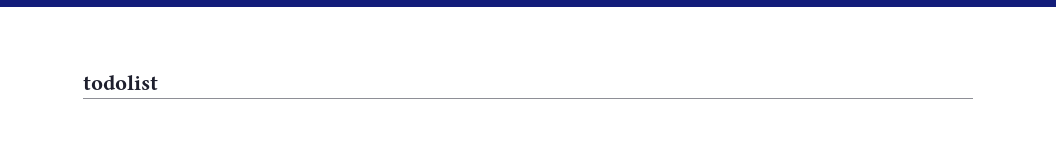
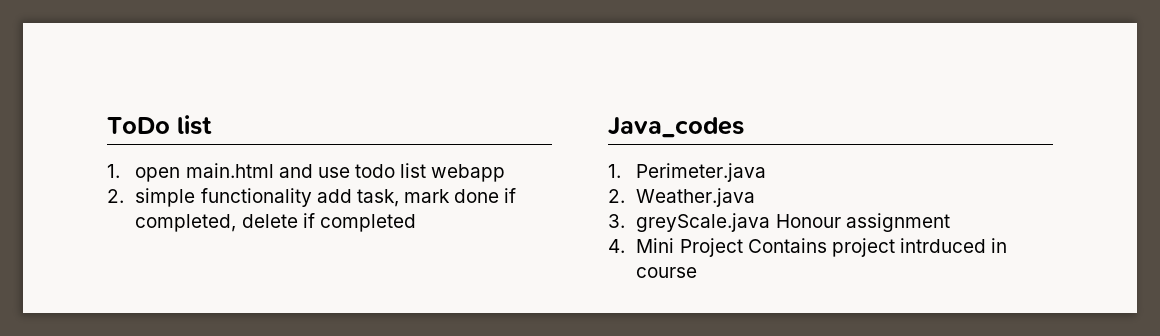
[83,75,158,90] todolist -> [107,115,212,135] [107,163,506,182] [107,188,517,207] [135,213,416,232] [608,117,744,138] [608,163,767,182] [608,188,756,207] [608,213,950,232] [608,238,1008,257] [636,267,698,278] ToDo list // 1. open main.html and use todo list webapp // 2. simple functionality add task, mark done if completed, delete if completed // Java_codes // 1. Perimeter.java // 2. Weather.java // 3. greyScale.java Honour assignment // 4. Mini Project Contains project intrduced in course

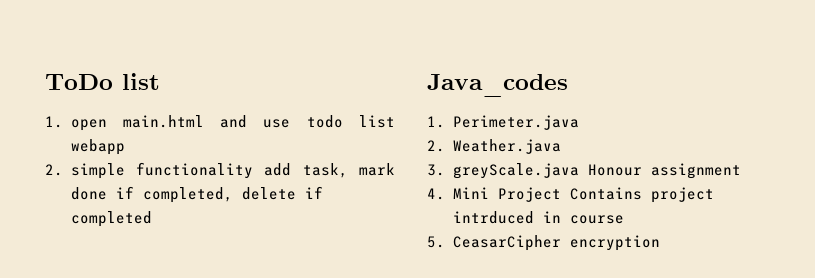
(698, 272) none -> [427,235,660,251] // 5. CeasarCipher encryption

